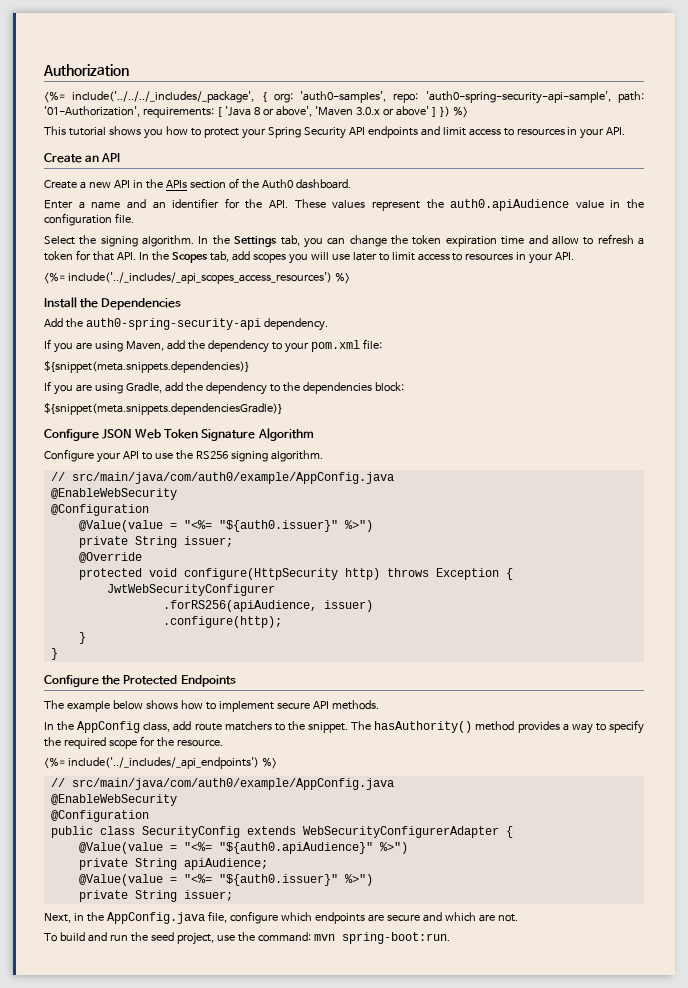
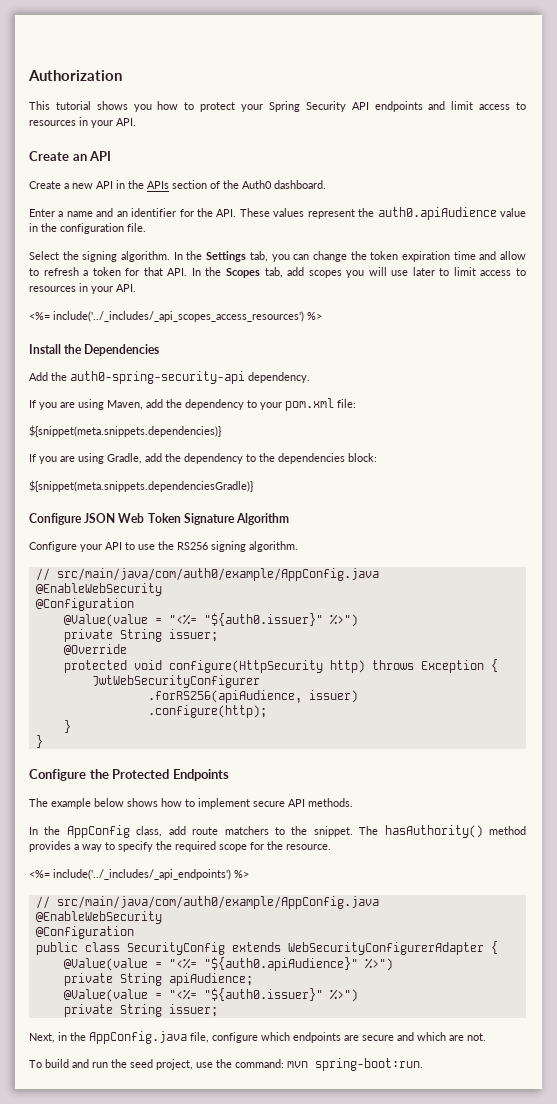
[44,91,644,104] [44,106,468,118] // <%= include('../../../_includes/_package', { org: 'auth0-samples', repo: 'auth0-spring-security-api-sample', path: '01-Authorization', requirements: [ 'Java 8 or above', 'Maven 3.0.x or above' ] }) %> -> (122, 75) none

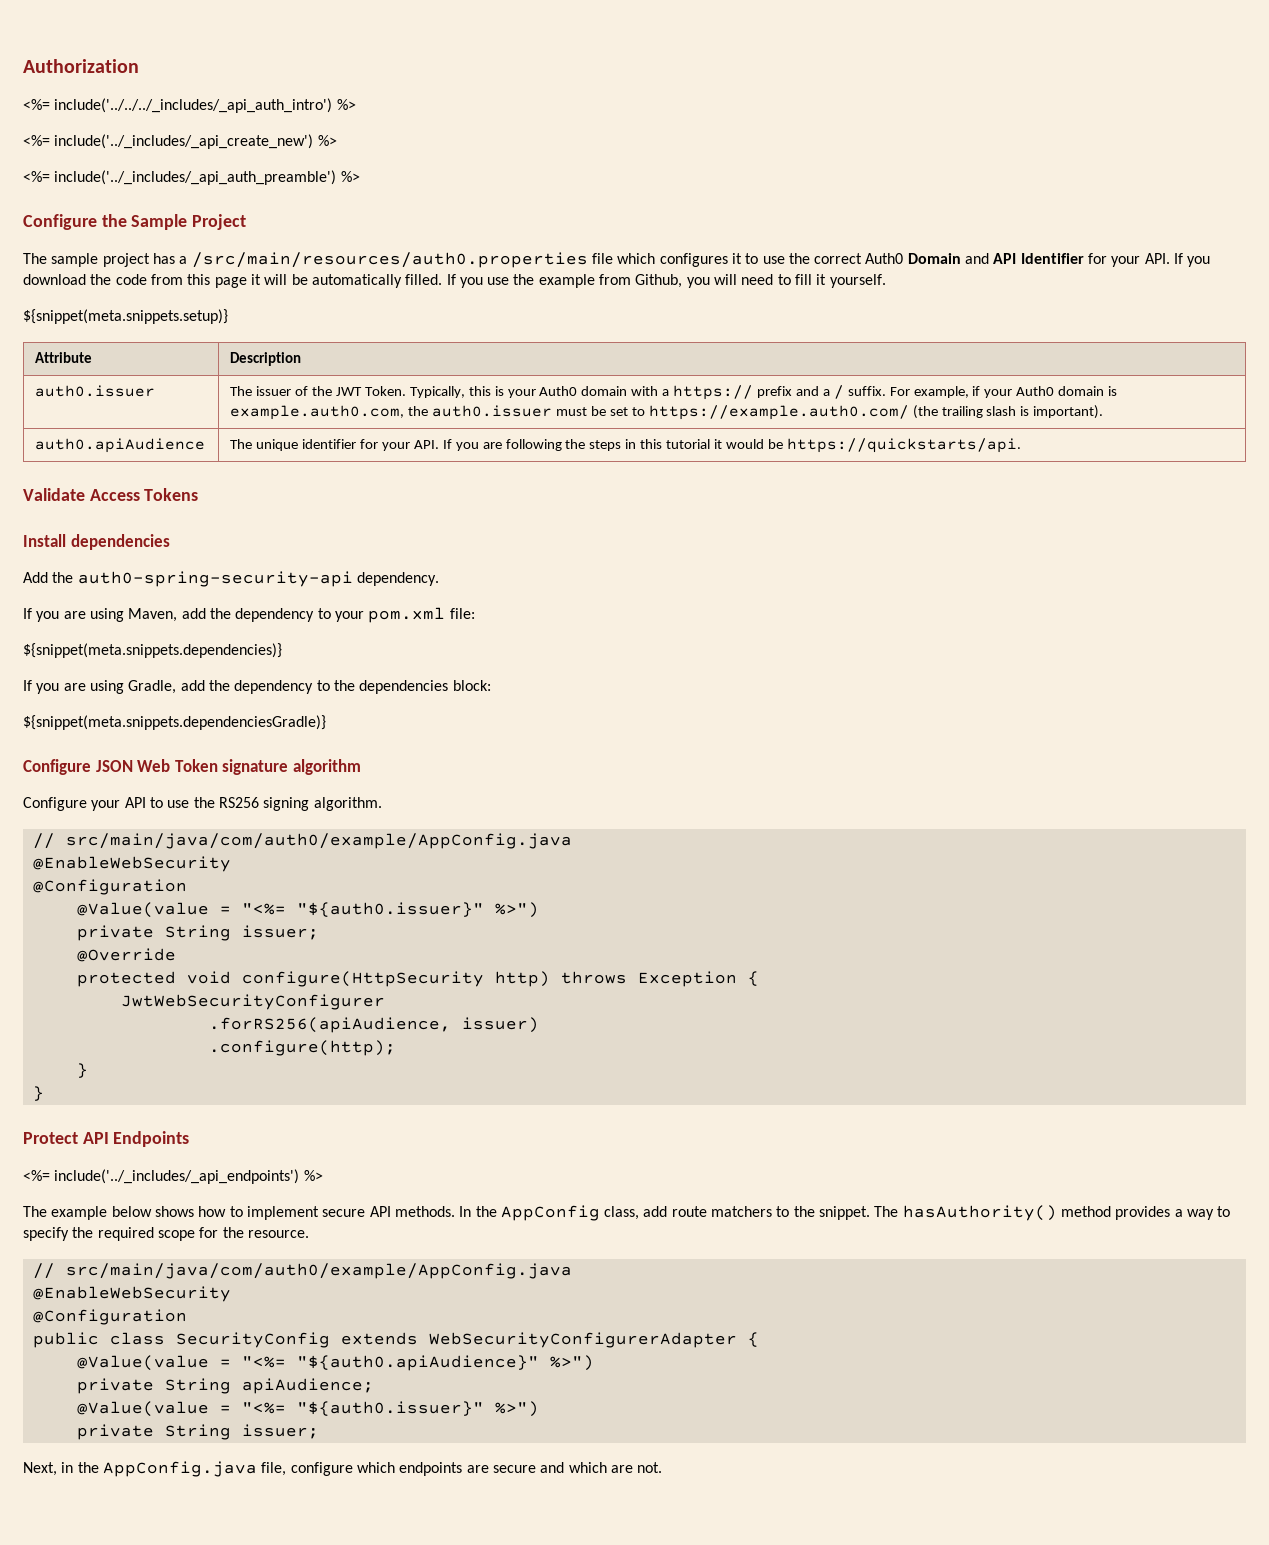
[29,101,527,112] [29,117,136,128] [29,151,112,161] [29,180,326,189] [29,207,526,220] [29,223,146,234] [29,251,526,262] [29,267,527,278] [29,283,136,294] [29,311,322,322] This tutorial shows you how to protect your Spring Security API endpoints and limit access to resources in your API. // Create an API // Create a new API in the APIs section of the Auth0 dashboard. // Enter a name and an identifier for the API. These values represent the auth0.apiAudience value in the configuration file. // Select the signing algorithm. In the Settings tab, you can change the token expiration time and allow to refresh a token for that API. In the Scopes tab, add scopes you will use later to limit access to resources in your API. // <%= include('../_includes/_api_scopes_access_resources') %> -> [23,98,356,113] [23,134,337,149] [23,170,360,185] [23,214,247,230] [23,252,1211,268] [23,274,886,288] [23,309,228,324] [35,352,93,363] [230,352,302,366] [35,385,156,397] [230,385,1118,400] [230,405,1104,420] [35,438,206,453] [230,438,1021,453] [23,488,199,501] <%= include('../../../_includes/_api_auth_intro') %> // <%= include('../_includes/_api_create_new') %> // <%= include('../_includes/_api_auth_preamble') %> // Configure the Sample Project // The sample project has a /src/main/resources/auth0.properties file which configures it to use the correct Auth0 Domain and API Identifier for your API. If you download the code from this page it will be automatically filled. If you use the example from Github, you will need to fill it yourself. // ${snippet(meta.snippets.setup)} // Attribute | Description // auth0.issuer | The issuer of the JWT Token. Typically, this is your Auth0 domain with a https:// prefix and a / suffix. For example, if your Auth0 domain is example.auth0.com, the auth0.issuer must be set to https://example.auth0.com/ (the trailing slash is important). // auth0.apiAudience | The unique identifier for your API. If you are following the steps in this tutorial it would be https://quickstarts/api. // Validate Access Tokens
[64,344,160,356] the Dependencies -> [70,534,170,550] dependencies
[183,513,290,525] Signature Algorithm -> [222,759,361,775] signature algorithm
[29,769,229,781] Configure the Protected Endpoints -> [23,1131,190,1147] [23,1169,323,1184] Protect API Endpoints // <%= include('../_includes/_api_endpoints') %>
(353, 802) // -> (455, 1211) none
[29,869,249,880] // <%= include('../_includes/_api_endpoints') %> -> (309, 1234) none
[29,1058,423,1071] // To build and run the seed project, use the command: mvn spring-boot:run. -> (663, 1467) none

